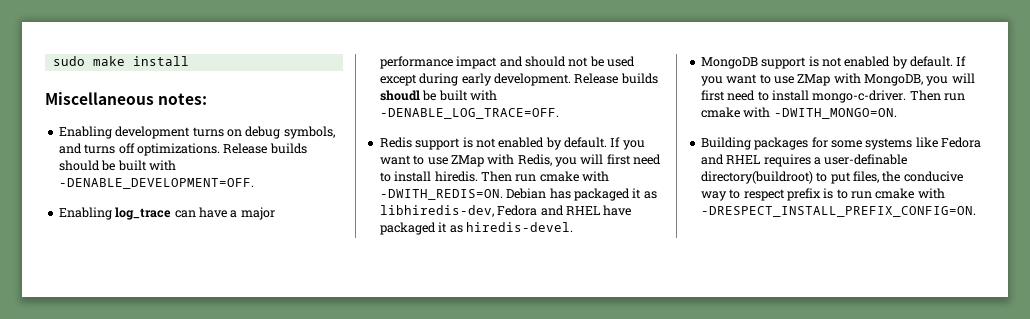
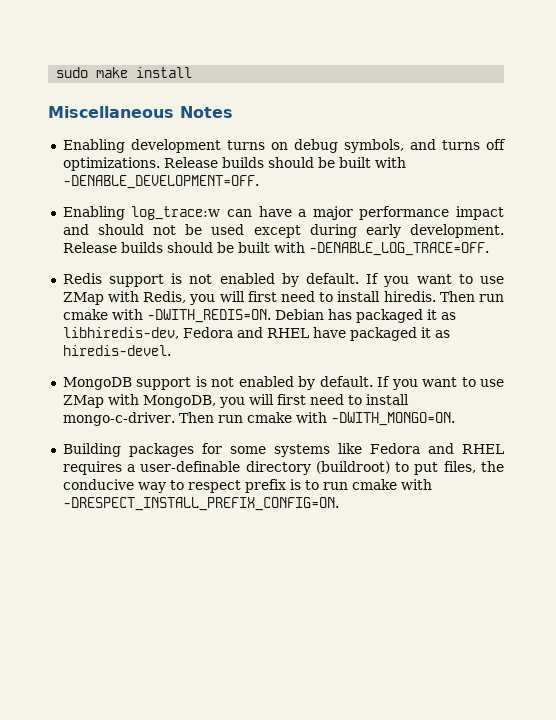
[158,93,208,105] notes: -> [180,106,233,118] Notes
[115,207,172,220] log_trace -> [131,206,221,220] log_trace:w
[379,90,420,101] shoudl -> [166,242,213,253] should
[700,171,813,184] directory(buildroot) -> [245,461,390,475] directory (buildroot)

